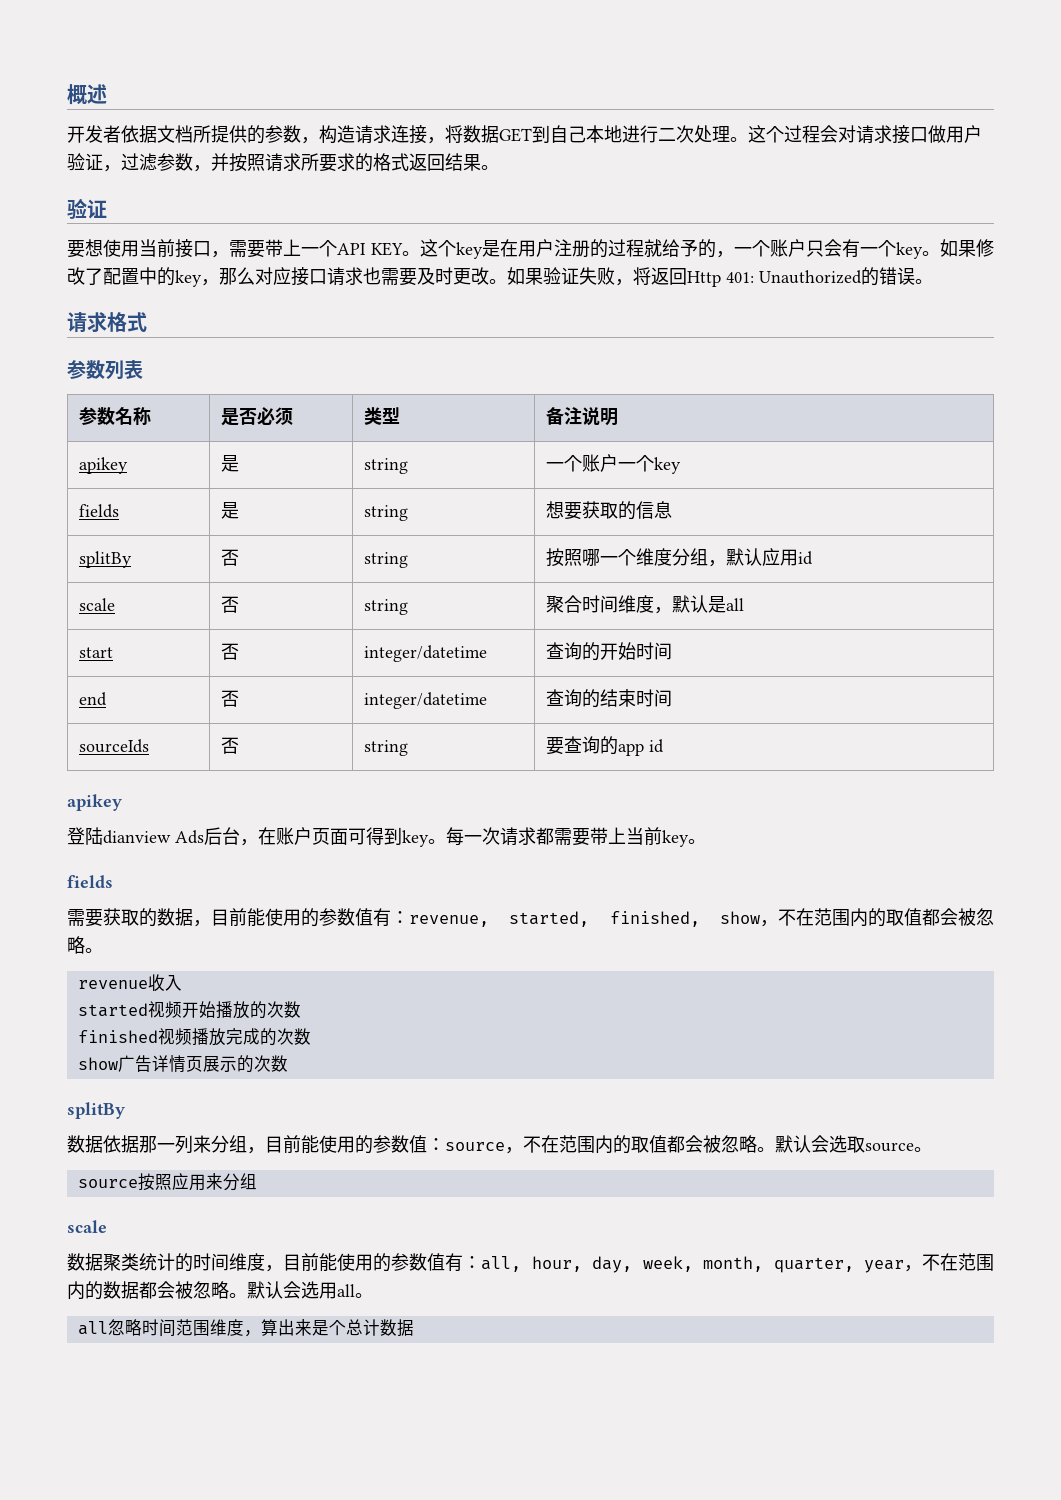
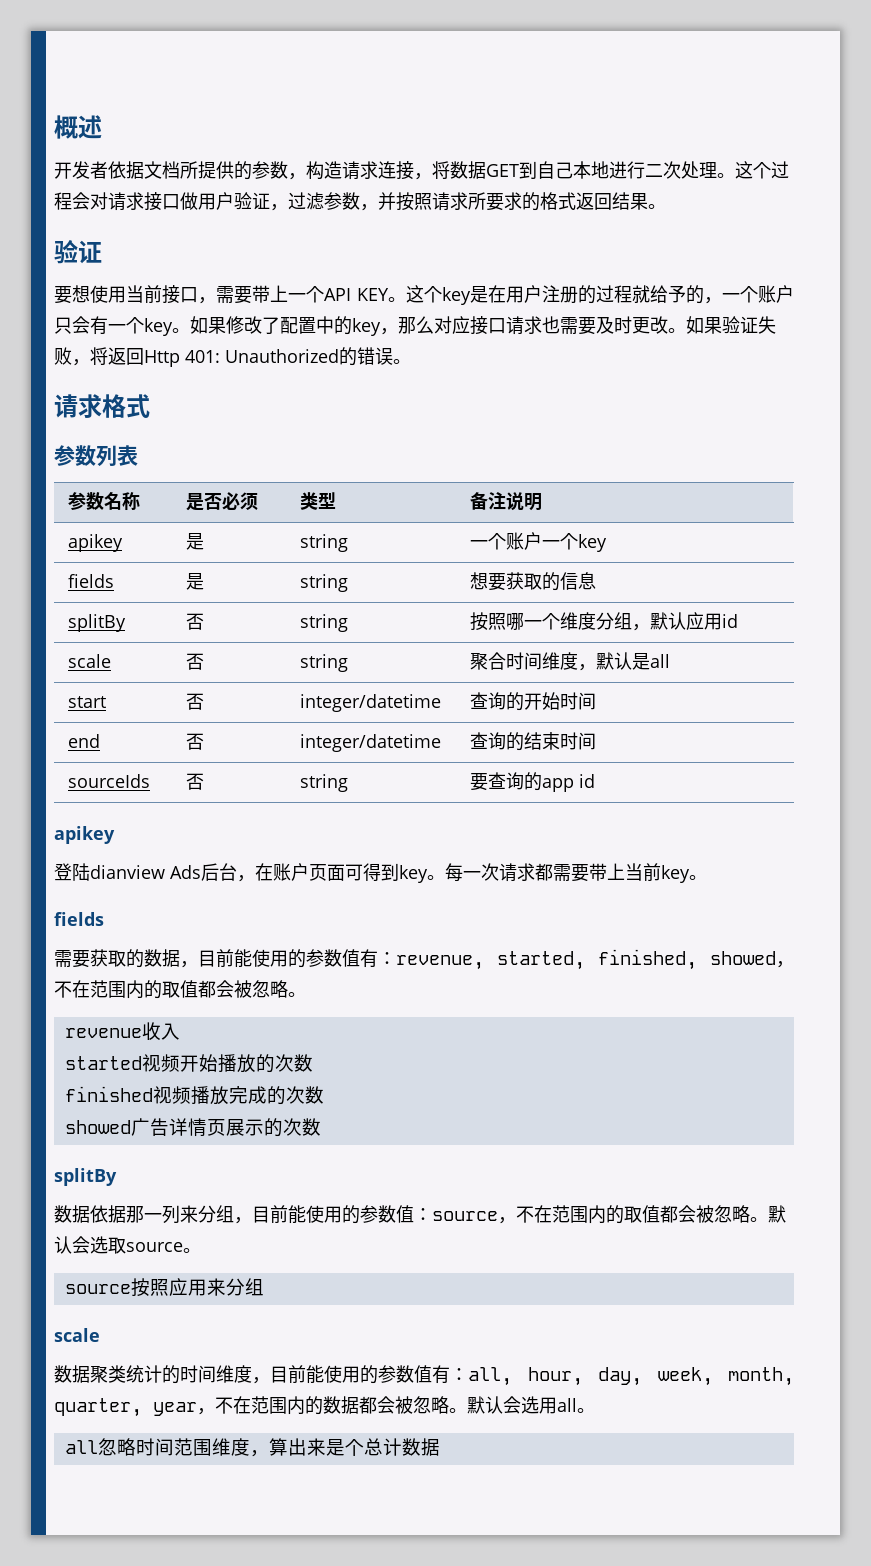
[720,911,760,924] show -> [710,951,776,965] showed
[77,1057,118,1070] show -> [64,1120,131,1134] showed

